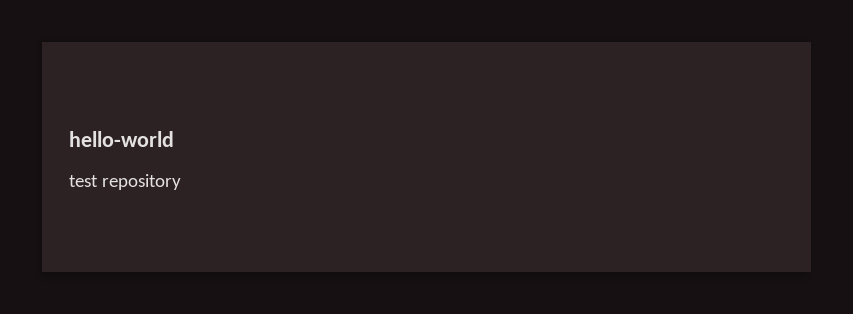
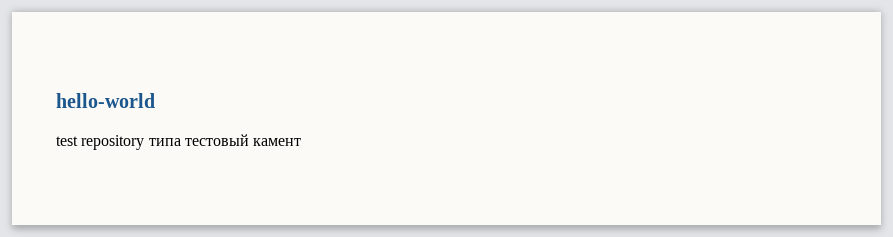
(181, 182) none -> [148,134,302,146] типа тестовый камент

